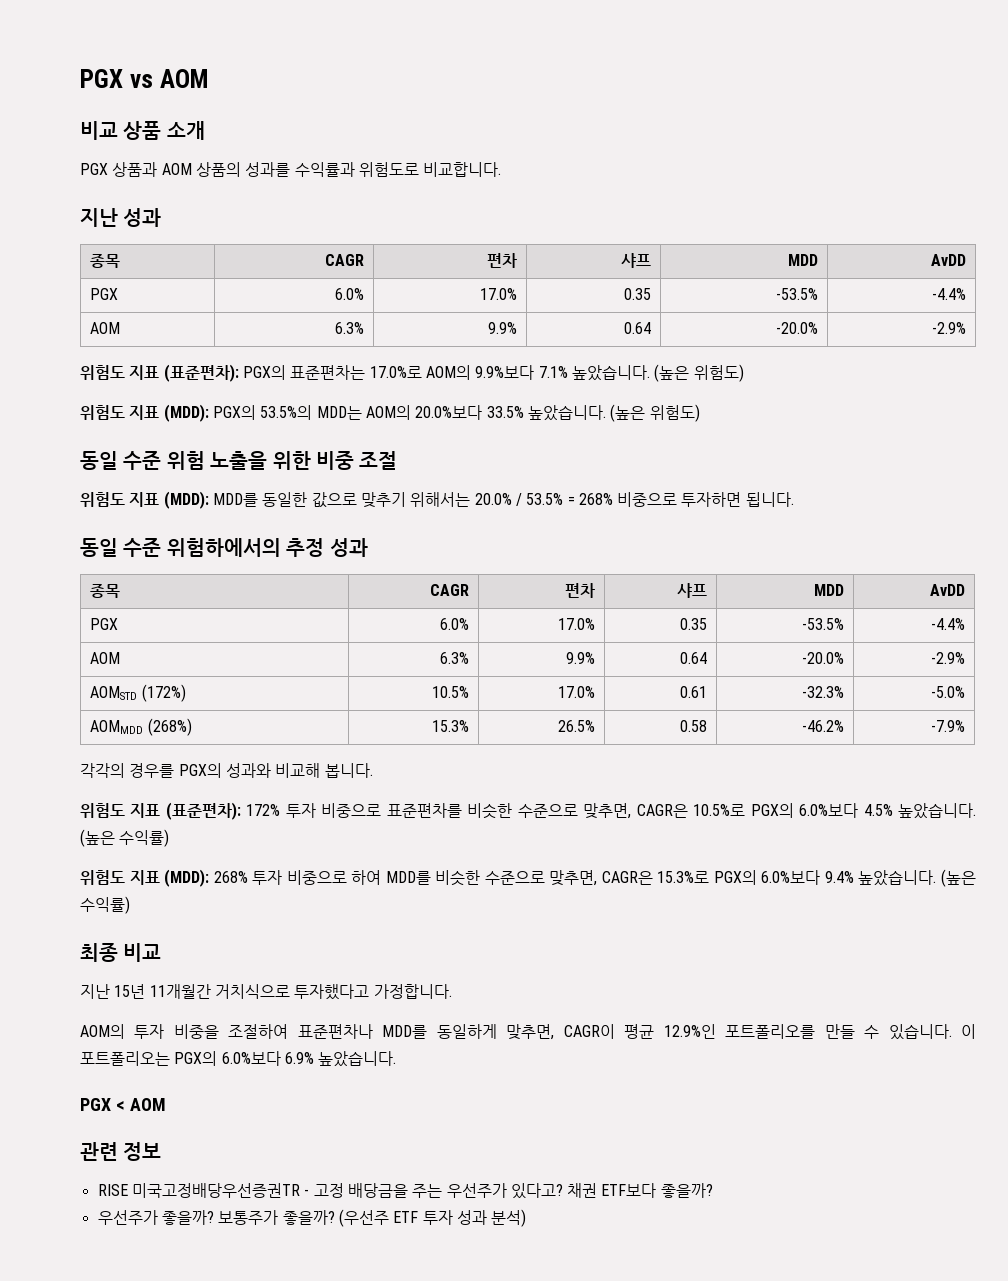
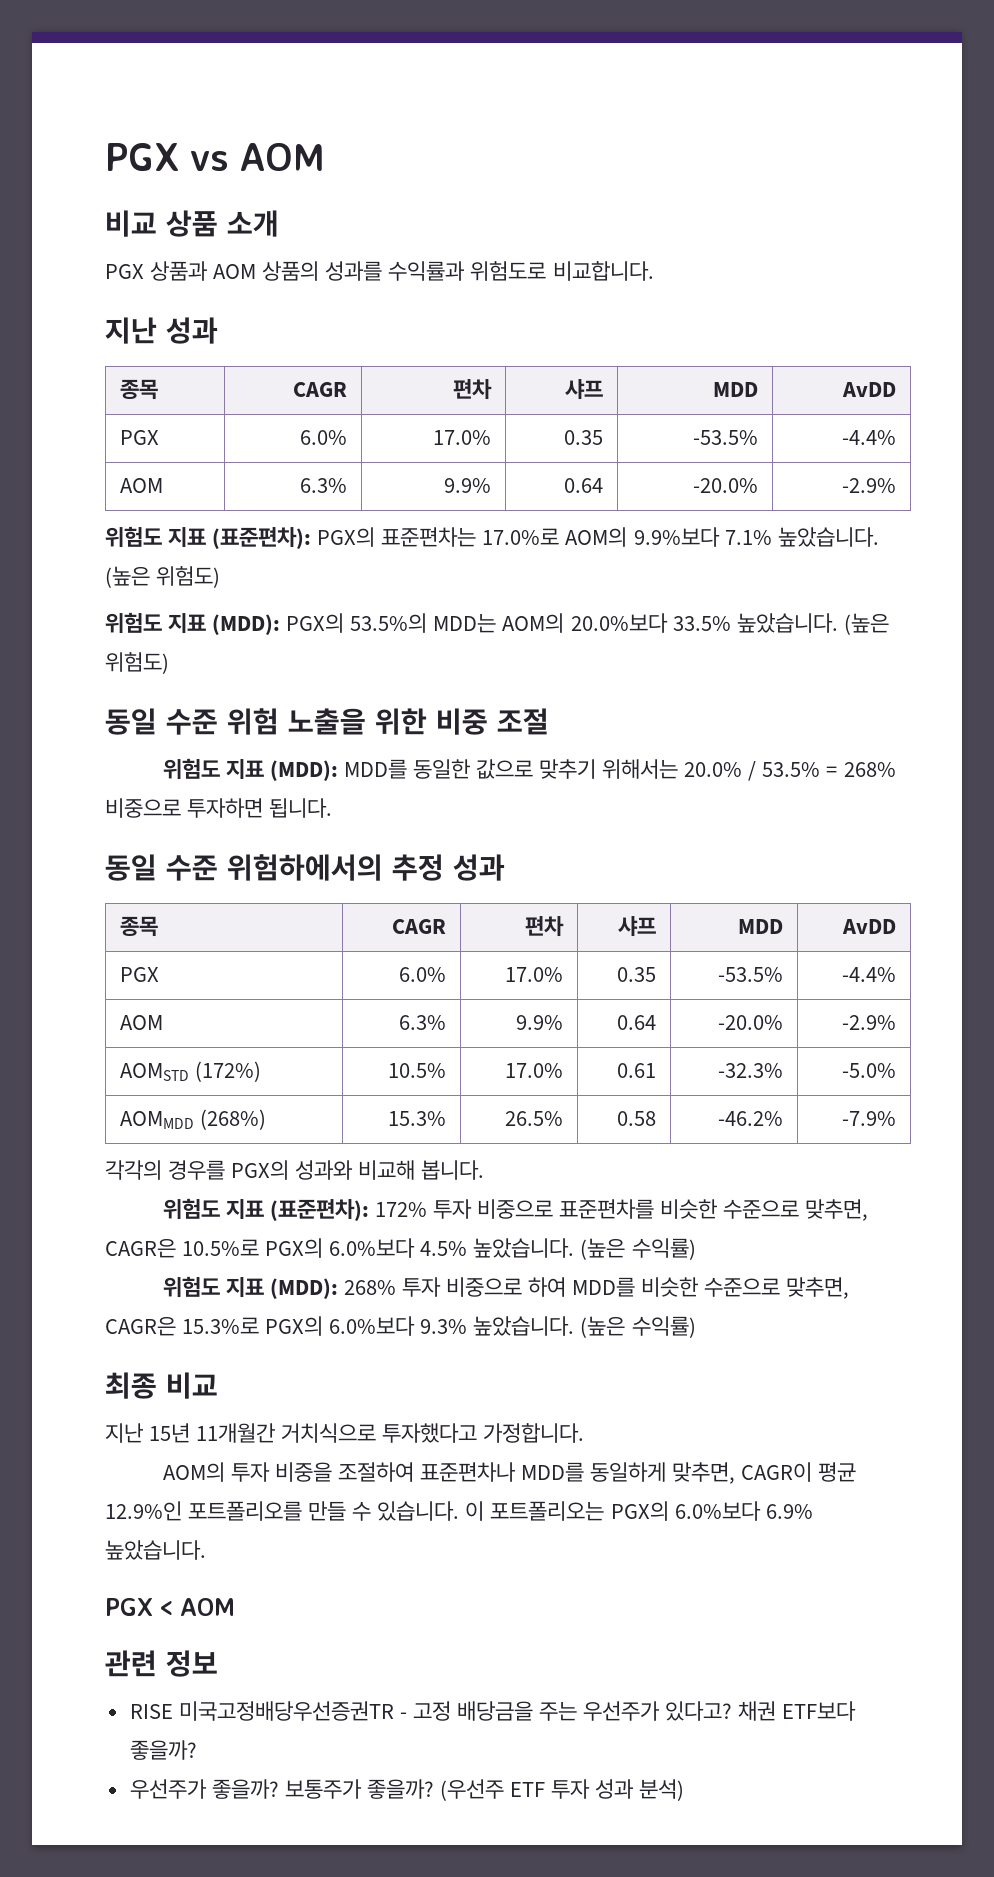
[824,871,854,883] 9.4% -> [420,1319,468,1334] 9.3%

